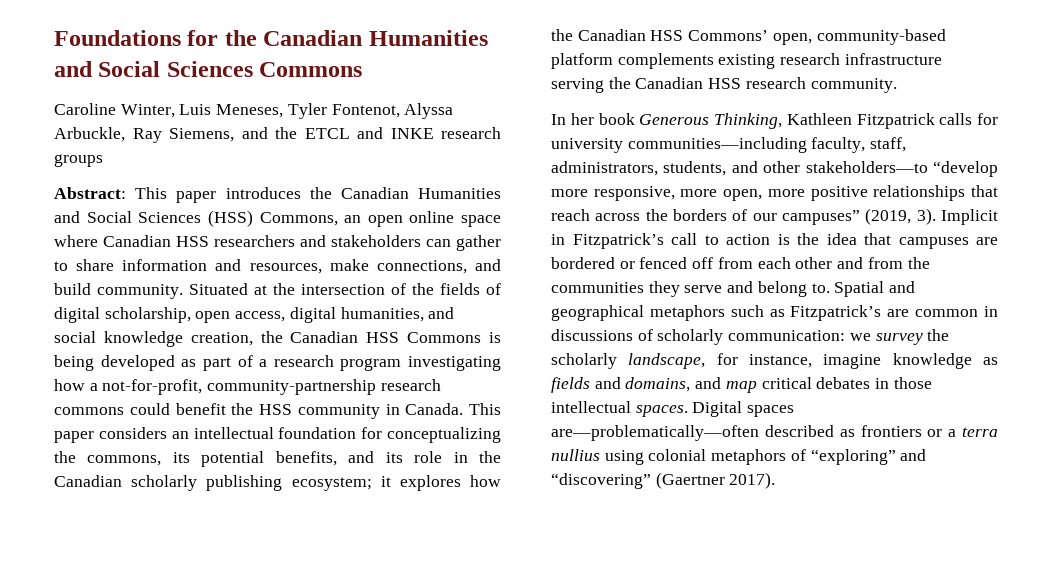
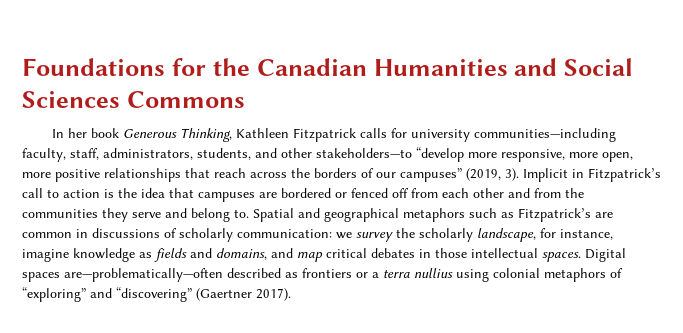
[54,103,454,119] [54,127,501,143] [54,154,103,167] [54,187,502,203] [54,210,501,227] [54,235,501,251] [54,259,502,274] [54,283,501,299] [54,307,455,323] [54,331,501,347] [54,355,501,371] [54,379,441,395] [54,403,501,419] [54,427,501,443] [54,451,502,467] [54,475,502,491] [551,29,946,45] [551,53,942,69] [551,77,897,93] // Caroline Winter, Luis Meneses, Tyler Fontenot, Alyssa Arbuckle, Ray Siemens, and the ETCL and INKE research groups // Abstract: This paper introduces the Canadian Humanities and Social Sciences (HSS) Commons, an open online space where Canadian HSS researchers and stakeholders can gather to share information and resources, make connections, and build community. Situated at the intersection of the fields of digital scholarship, open access, digital humanities, and social knowledge creation, the Canadian HSS Commons is being developed as part of a research program investigating how a not-for-profit, community-partnership research commons could benefit the HSS community in Canada. This paper considers an intellectual foundation for conceptualizing the commons, its potential benefits, and its role in the Canadian scholarly publishing ecosystem; it explores how the Canadian HSS Commons’ open, community-based platform complements existing research infrastructure serving the Canadian HSS research community. -> (245, 99) none

